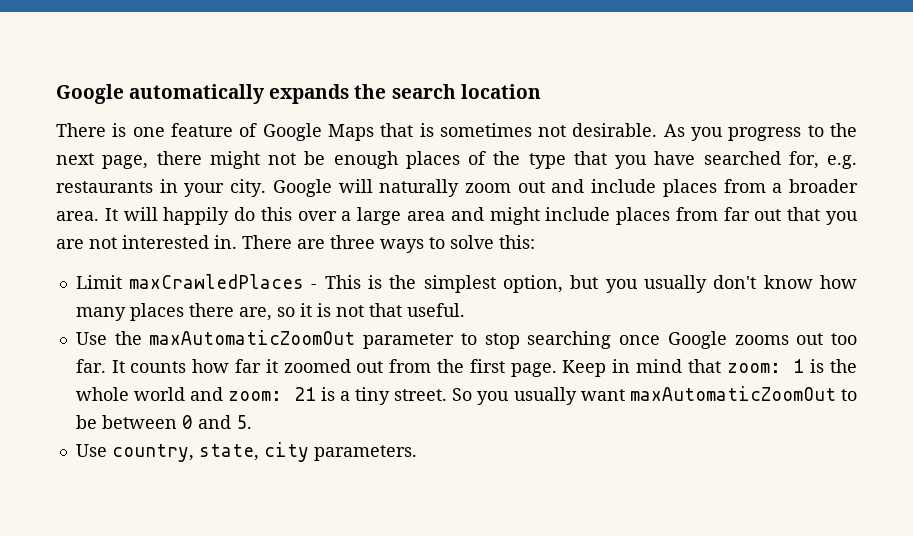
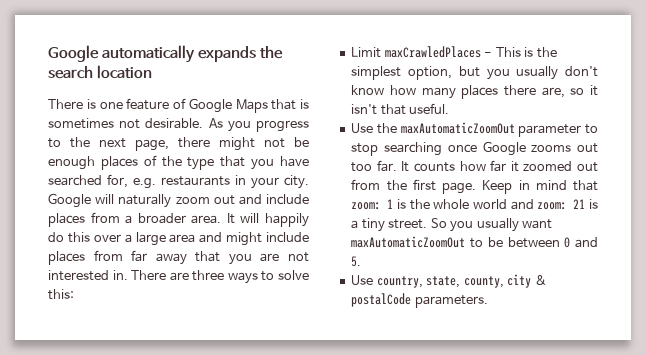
[754,209,782,221] out -> [155,253,187,265] away
[316,303,364,317] is not -> [351,104,378,115] isn't
[263,442,309,462] city -> [463,274,547,288] [351,293,412,307] county, city & postalCode

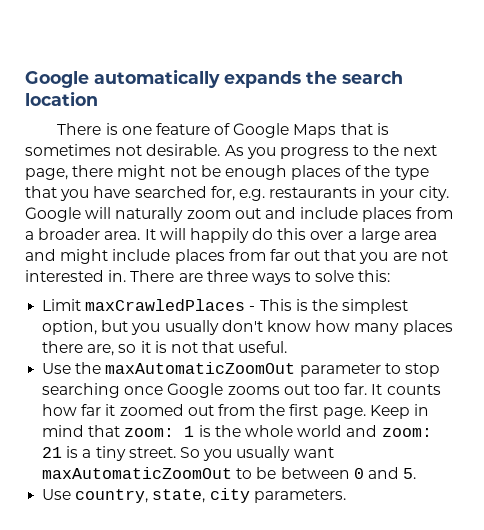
[155,253,187,265] away -> [294,250,321,261] out
[351,104,378,115] isn't -> [154,341,198,353] is not
[463,274,547,288] [351,293,412,307] county, city & postalCode -> [209,488,250,503] city

